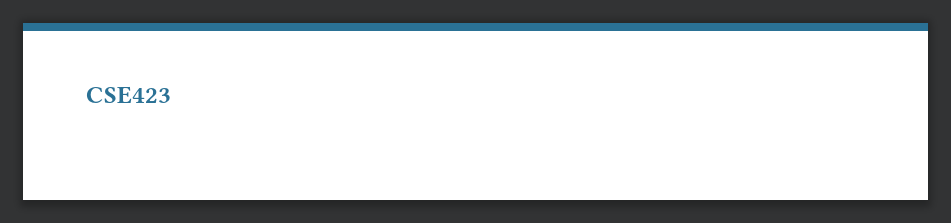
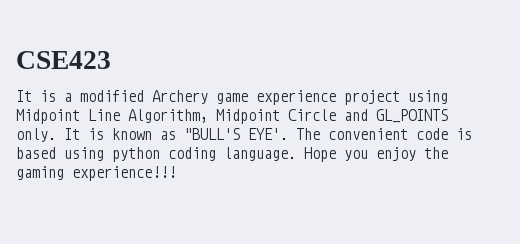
(171, 95) none -> [16,90,448,105] [16,109,448,124] [16,128,472,142] [16,147,448,162] [16,166,176,181] // It is a modified Archery game experience project using Midpoint Line Algorithm, Midpoint Circle and GL_POINTS only. It is known as "BULL'S EYE'. The convenient code is based using python coding language. Hope you enjoy the gaming experience!!!

